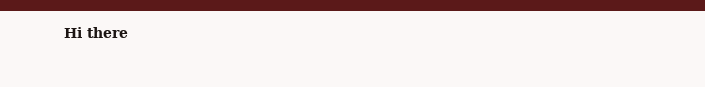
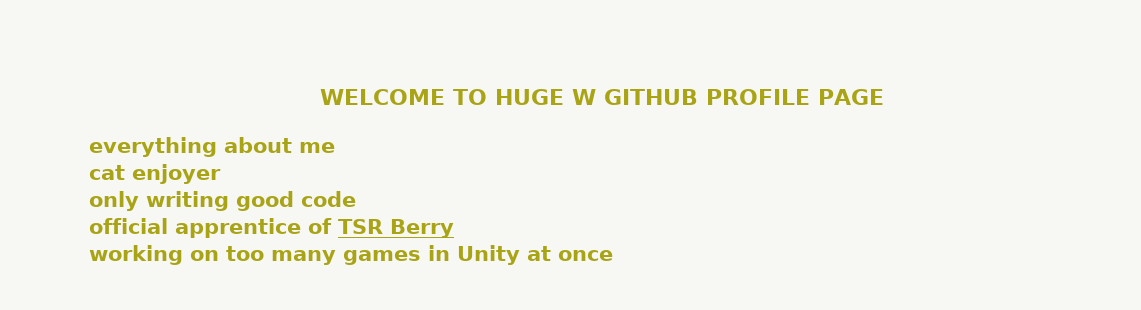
[64,27,128,38] Hi there -> [320,89,885,105] [89,137,335,157] [89,164,221,184] [89,191,356,211] [89,218,454,238] [89,245,613,265] WELCOME TO HUGE W GITHUB PROFILE PAGE // everything about me // cat enjoyer // only writing good code // official apprentice of TSR Berry // working on too many games in Unity at once

